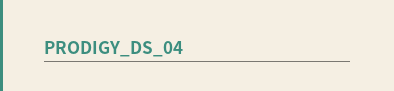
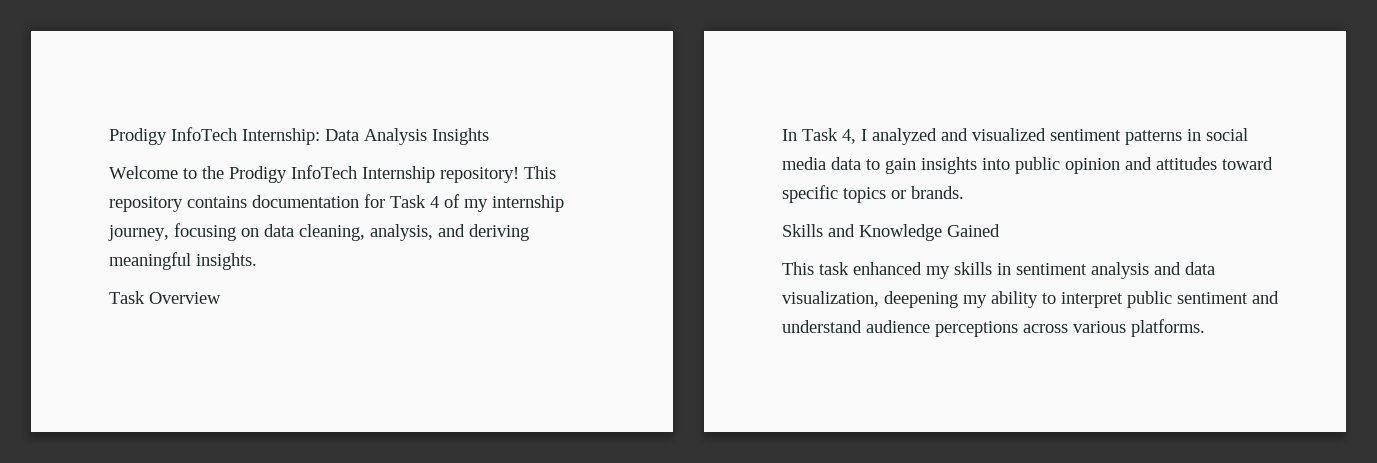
[44,41,183,57] PRODIGY_DS_04 -> [109,127,489,145] [109,165,556,183] [109,194,564,212] [108,223,529,241] [109,252,257,270] [109,291,221,304] [782,128,1248,145] [782,157,1273,174] [782,185,964,203] [782,224,1000,241] [782,262,1215,279] [782,291,1279,308] [782,319,1205,337] Prodigy InfoTech Internship: Data Analysis Insights // Welcome to the Prodigy InfoTech Internship repository! This repository contains documentation for Task 4 of my internship journey, focusing on data cleaning, analysis, and deriving meaningful insights. // Task Overview // In Task 4, I analyzed and visualized sentiment patterns in social media data to gain insights into public opinion and attitudes toward specific topics or brands. // Skills and Knowledge Gained // This task enhanced my skills in sentiment analysis and data visualization, deepening my ability to interpret public sentiment and understand audience perceptions across various platforms.

